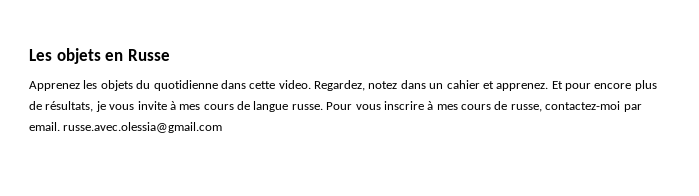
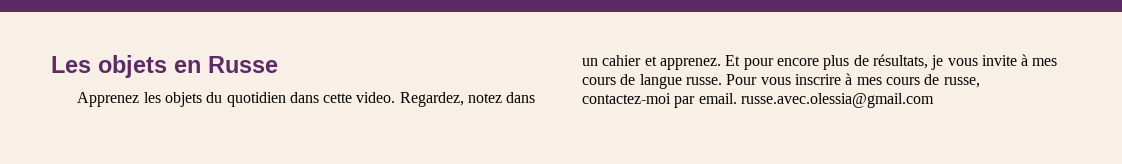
[153,80,218,91] quotidienne -> [226,92,286,107] quotidien

